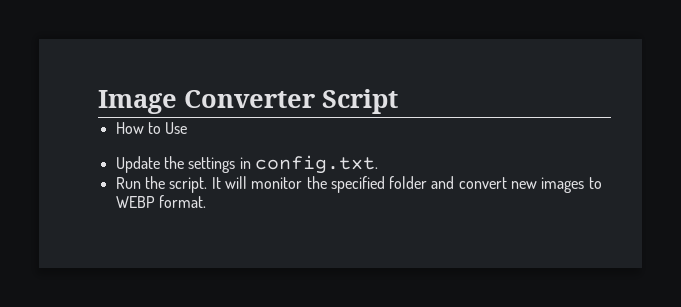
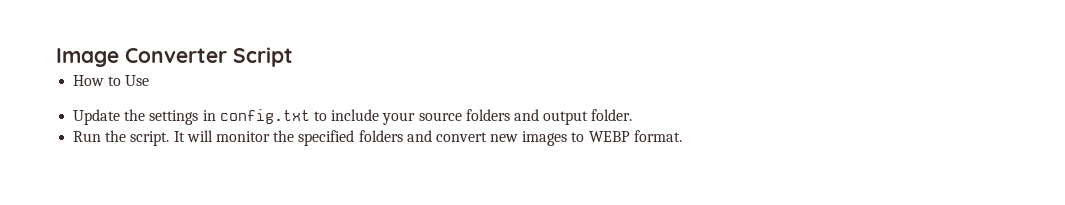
[254,155,378,174] config.txt. -> [219,109,633,125] config.txt to include your source folders and output folder.
[389,176,428,189] folder -> [358,130,403,142] folders

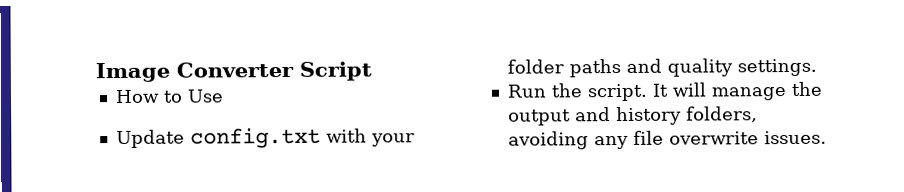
[124,109,633,125] the settings in config.txt to include your source folders and output folder. -> [189,127,415,149] [506,58,817,78] config.txt with your folder paths and quality settings.
[215,130,682,146] monitor the specified folders and convert new images to WEBP format. -> [710,81,823,101] [507,106,758,126] [507,130,827,150] manage the output and history folders, avoiding any file overwrite issues.

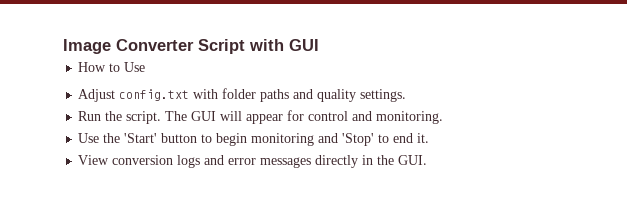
(372, 71) none -> [249,39,319,51] with GUI
[115,129,185,148] Update -> [78,89,116,102] Adjust
[370,133,415,147] your -> (219, 94) none
[651,81,823,101] [507,106,758,126] [507,130,827,150] It will manage the output and history folders, avoiding any file overwrite issues. -> [165,110,444,124] [78,133,430,146] [78,155,428,168] The GUI will appear for control and monitoring. // Use the 'Start' button to begin monitoring and 'Stop' to end it. // View conversion logs and error messages directly in the GUI.

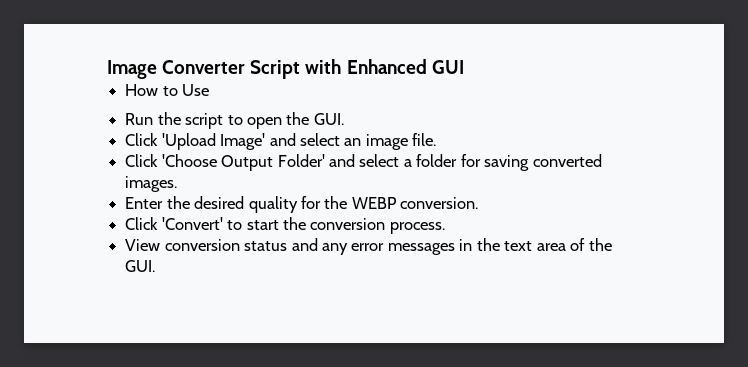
(284, 45) none -> [346,59,427,74] Enhanced
[78,88,407,102] [78,110,444,124] [78,133,430,146] Adjust config.txt with folder paths and quality settings. // Run the script. The GUI will appear for control and monitoring. // Use the 'Start' button to begin monitoring and 'Stop' to end it. -> [125,112,344,129] [125,133,437,150] [125,154,602,171] [125,176,178,192] [125,196,479,213] [125,217,445,234] Run the script to open the GUI. // Click 'Upload Image' and select an image file. // Click 'Choose Output Folder' and select a folder for saving converted images. // Enter the desired quality for the WEBP conversion. // Click 'Convert' to start the conversion process.
[177,155,225,168] logs and -> [244,238,348,255] status and any
[315,155,359,168] directly -> (455, 249) none
(395, 160) none -> [504,238,612,251] text area of the

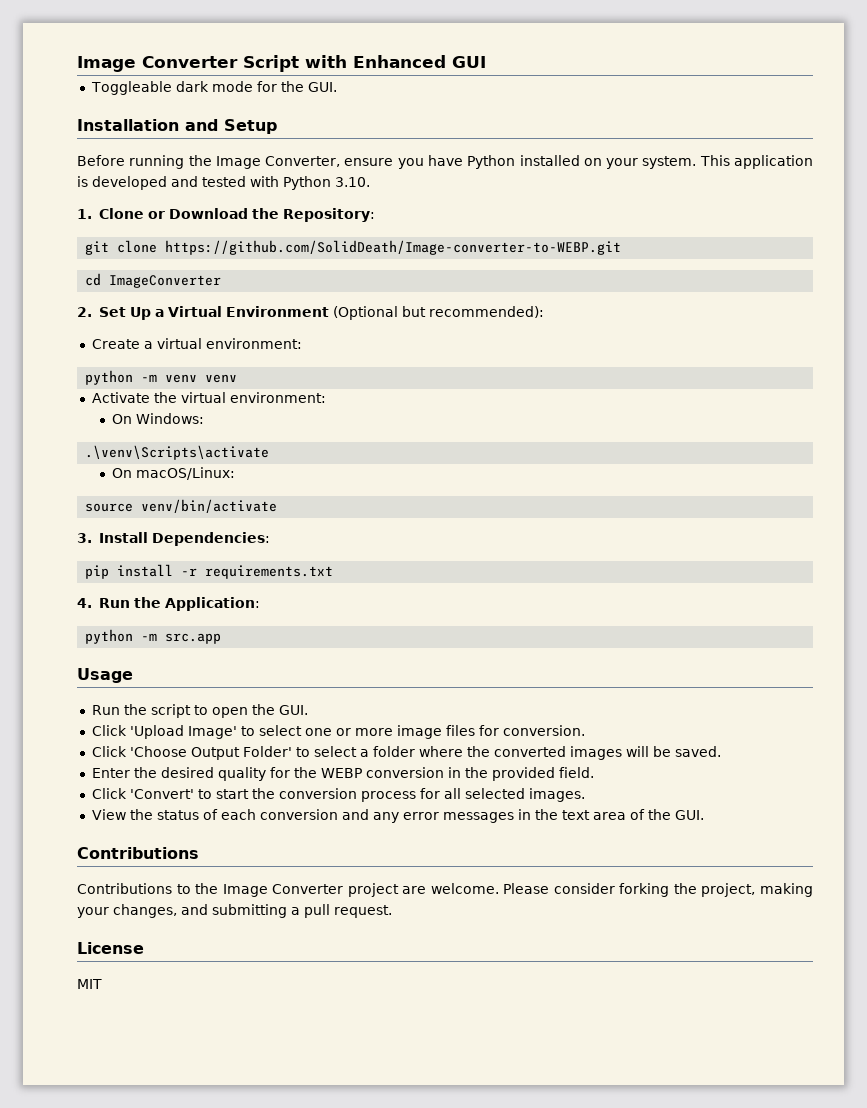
[125,84,210,96] How to Use -> [90,81,337,95] [77,119,277,134] [77,155,814,169] [77,176,370,190] [77,208,375,222] [85,240,622,255] [85,273,222,288] [77,306,544,320] [91,338,302,349] [85,370,238,385] [91,392,326,403] [112,413,205,424] [85,445,270,460] [112,467,236,480] [85,499,278,513] [77,532,270,546] [85,564,334,579] [77,597,260,611] [85,629,222,644] [77,668,133,683] Toggleable dark mode for the GUI. // Installation and Setup // Before running the Image Converter, ensure you have Python installed on your system. This application is developed and tested with Python 3.10. // 1. Clone or Download the Repository: // git clone https://github.com/SolidDeath/Image-converter-to-WEBP.git // cd ImageConverter // 2. Set Up a Virtual Environment (Optional but recommended): // Create a virtual environment: // python -m venv venv // Activate the virtual environment: // On Windows: // .\venv\Scripts\activate // On macOS/Linux: // source venv/bin/activate // 3. Install Dependencies: // pip install -r requirements.txt // 4. Run the Application: // python -m src.app // Usage
[269,133,437,150] and select an image file. -> [240,725,585,739] to select one or more image files for conversion.
[328,154,355,167] and -> [295,747,310,757] to
[460,154,602,171] [125,176,178,192] for saving converted images. -> [418,746,721,760] where the converted images will be saved.
[400,197,479,209] conversion. -> [365,767,594,781] conversion in the provided field.
[389,222,445,234] [125,239,288,251] process. // View conversion status -> [360,788,585,802] [91,809,338,820] process for all selected images. // View the status of each conversion
(156, 266) none -> [77,847,199,859] [77,883,814,897] [77,904,392,918] [77,942,144,954] [77,979,102,989] // Contributions // Contributions to the Image Converter project are welcome. Please consider forking the project, making your changes, and submitting a pull request. // License // MIT

